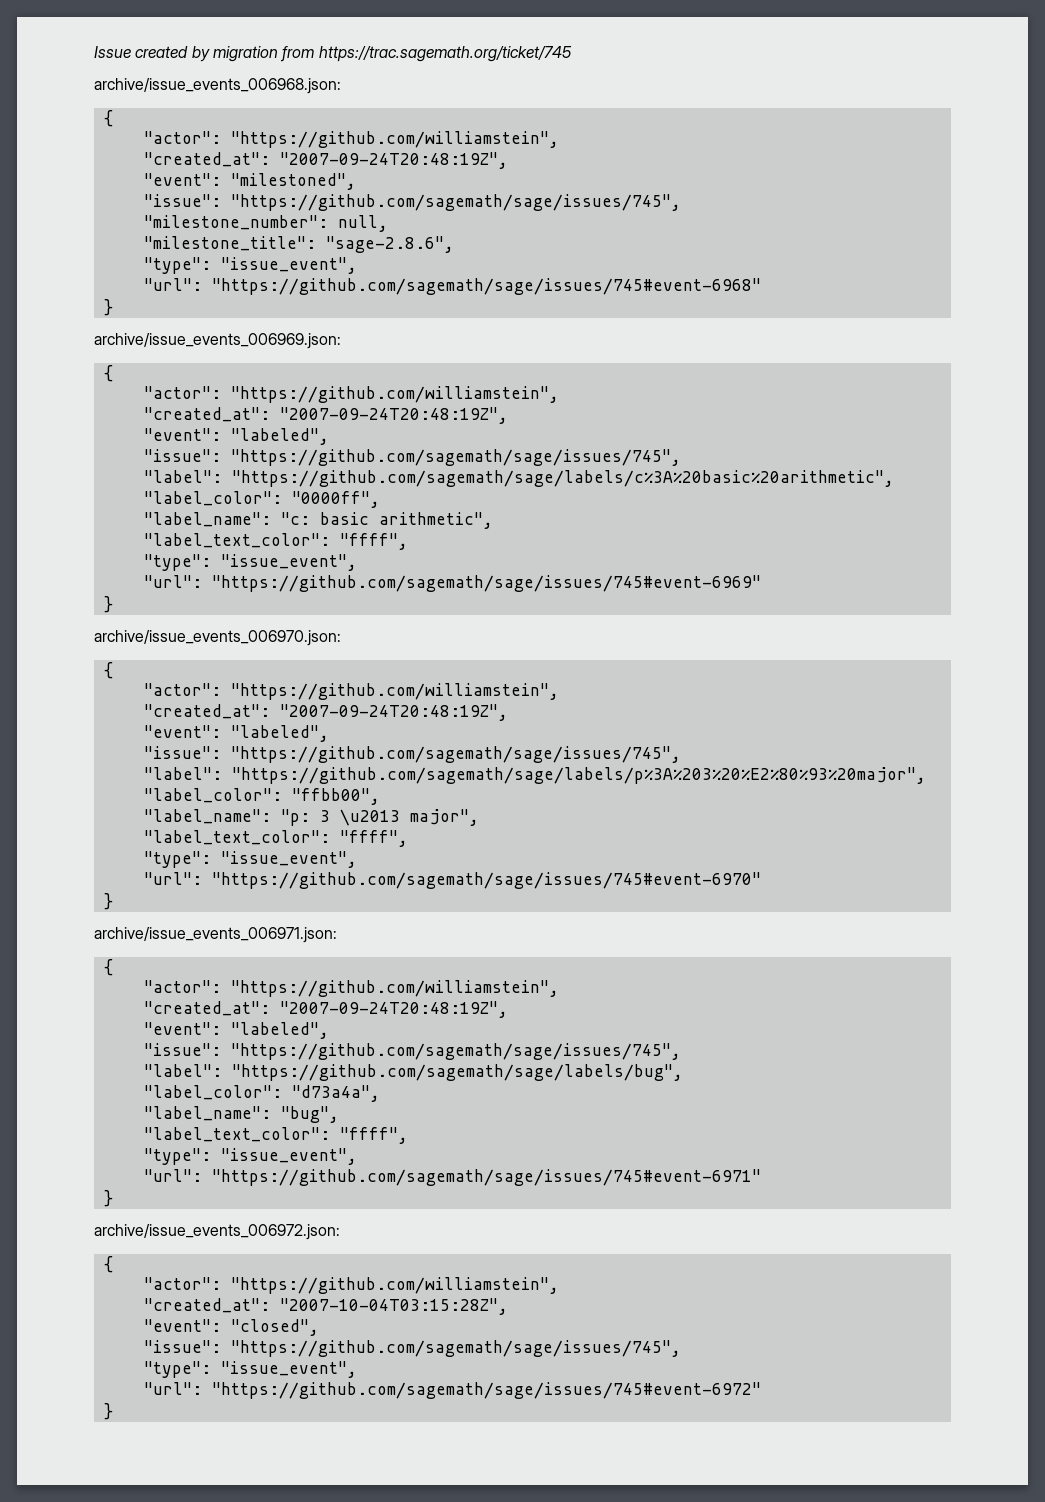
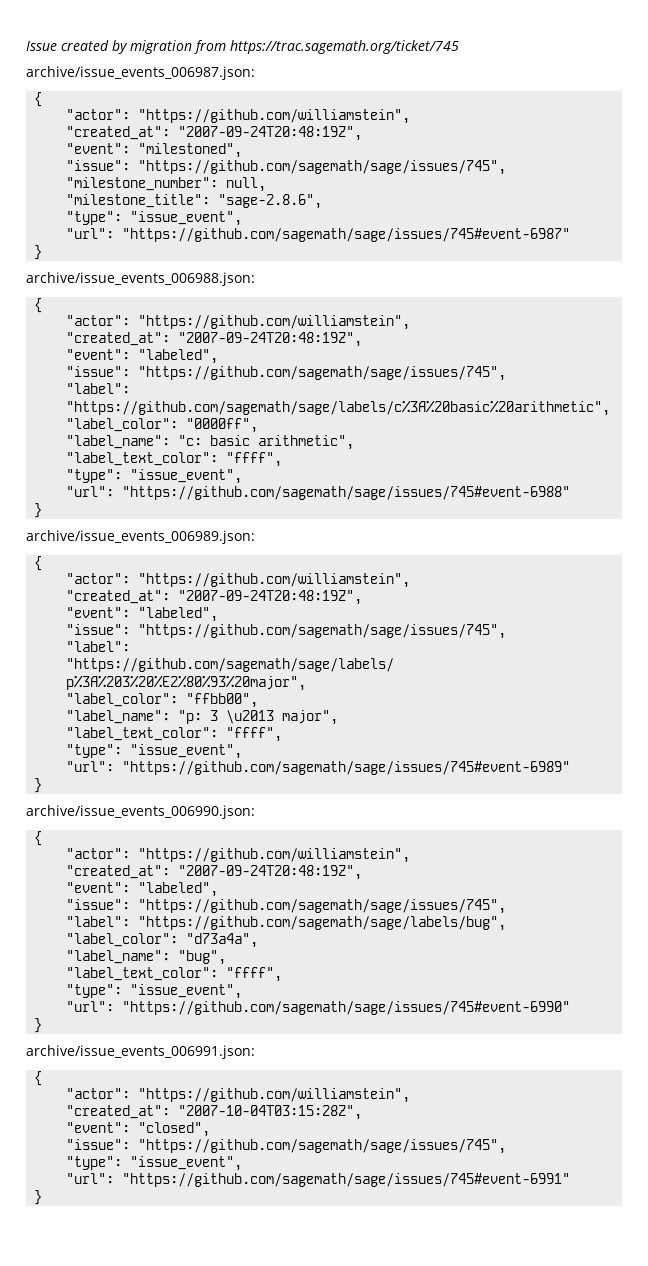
[94,78,341,94] archive/issue_events_006968.json: -> [26,66,255,80] archive/issue_events_006987.json:
[211,278,761,295] [103,299,113,316] [94,333,341,349] "https://github.com/sagemath/sage/issues/745#event-6968" // } // archive/issue_events_006969.json: -> [122,228,571,242] [34,245,43,260] [26,272,255,286] "https://github.com/sagemath/sage/issues/745#event-6987" // } // archive/issue_events_006988.json:
[211,575,761,592] [103,596,113,613] [94,630,341,646] "https://github.com/sagemath/sage/issues/745#event-6969" // } // archive/issue_events_006970.json: -> [122,486,571,500] [34,503,43,518] [26,530,255,544] "https://github.com/sagemath/sage/issues/745#event-6988" // } // archive/issue_events_006989.json:
[211,872,761,889] [103,893,113,910] [94,927,337,943] "https://github.com/sagemath/sage/issues/745#event-6970" // } // archive/issue_events_006971.json: -> [122,761,571,775] [34,778,43,793] [26,805,255,819] "https://github.com/sagemath/sage/issues/745#event-6989" // } // archive/issue_events_006990.json:
[211,1169,761,1186] [103,1190,113,1207] [94,1224,340,1240] "https://github.com/sagemath/sage/issues/745#event-6971" // } // archive/issue_events_006972.json: -> [122,1001,571,1015] [34,1018,43,1033] [26,1045,255,1059] "https://github.com/sagemath/sage/issues/745#event-6990" // } // archive/issue_events_006991.json:
[211,1382,761,1399] "https://github.com/sagemath/sage/issues/745#event-6972" -> [122,1173,571,1187] "https://github.com/sagemath/sage/issues/745#event-6991"

